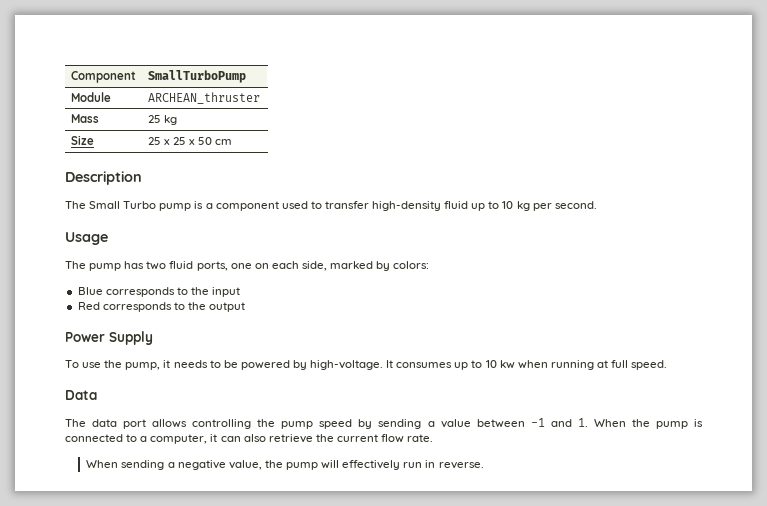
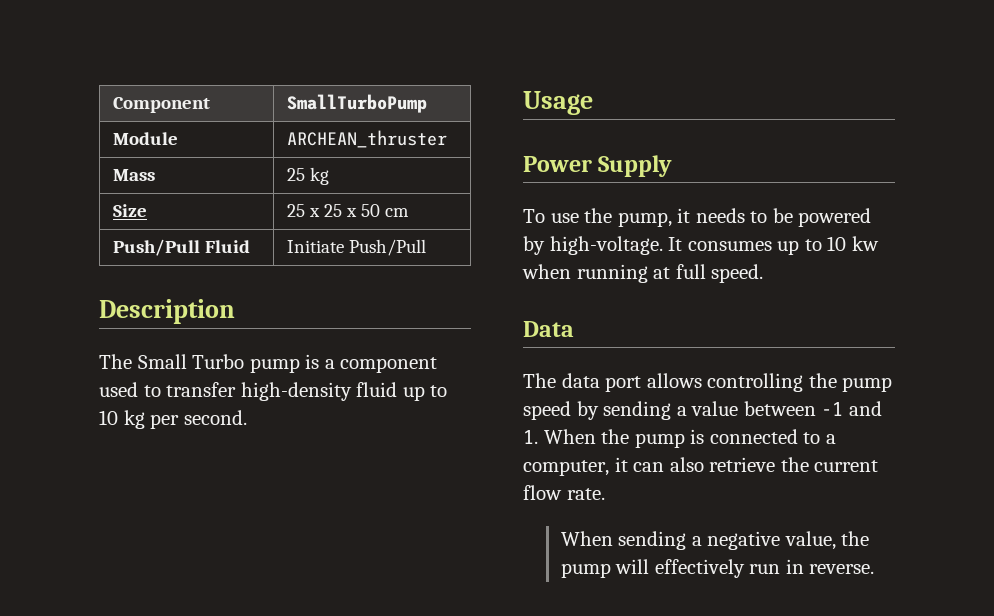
(233, 142) none -> [113,239,251,256] [287,239,427,256] // Push/Pull Fluid | Initiate Push/Pull
[65,261,430,271] [77,287,241,297] [77,302,246,312] // The pump has two fluid ports, one on each side, marked by colors: // Blue corresponds to the input // Red corresponds to the output -> (593, 103) none

